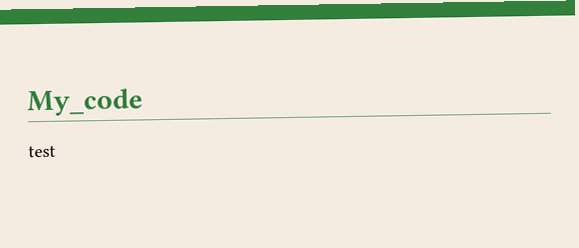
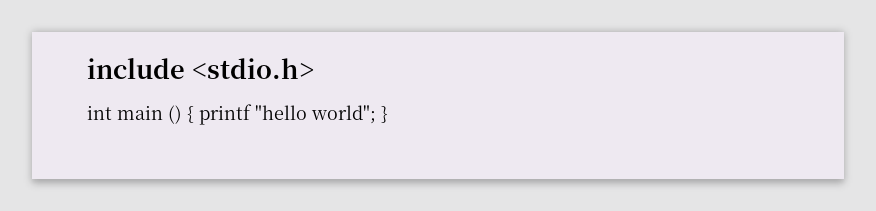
[27,88,143,117] [28,145,56,158] My_code // test -> [87,58,314,79] [87,104,388,125] include <stdio.h> // int main () { printf "hello world"; }

